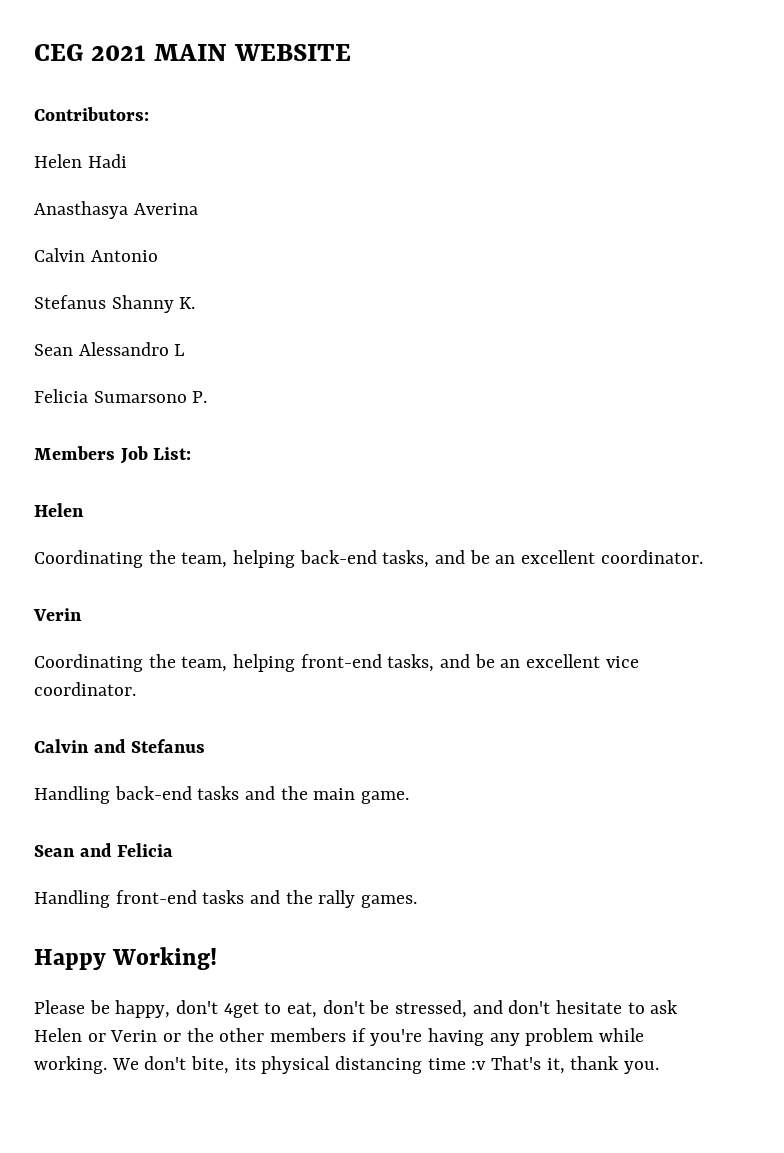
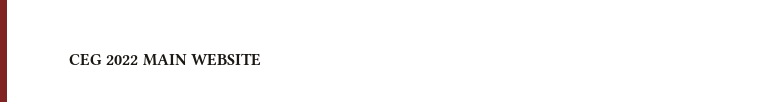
[90,45,146,61] 2021 -> [106,55,139,65] 2022
[34,107,149,121] [34,154,127,168] [34,201,198,219] [34,248,158,262] [34,295,196,313] [34,342,185,356] [34,389,208,403] [34,446,192,464] [34,503,84,517] [34,550,703,568] [33,608,82,621] [34,654,639,672] [34,682,136,696] [34,739,206,753] [34,786,410,804] [34,843,174,857] [34,890,418,908] [34,947,218,970] [34,1000,679,1018] [34,1028,645,1046] [34,1056,660,1074] // Contributors: // Helen Hadi // Anasthasya Averina // Calvin Antonio // Stefanus Shanny K. // Sean Alessandro L // Felicia Sumarsono P. // Members Job List: // Helen // Coordinating the team, helping back-end tasks, and be an excellent coordinator. // Verin // Coordinating the team, helping front-end tasks, and be an excellent vice coordinator. // Calvin and Stefanus // Handling back-end tasks and the main game. // Sean and Felicia // Handling front-end tasks and the rally games. // Happy Working! // Please be happy, don't 4get to eat, don't be stressed, and don't hesitate to ask Helen or Verin or the other members if you're having any problem while working. We don't bite, its physical distancing time :v That's it, thank you. -> (261, 59) none

